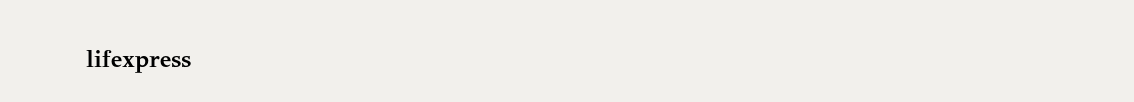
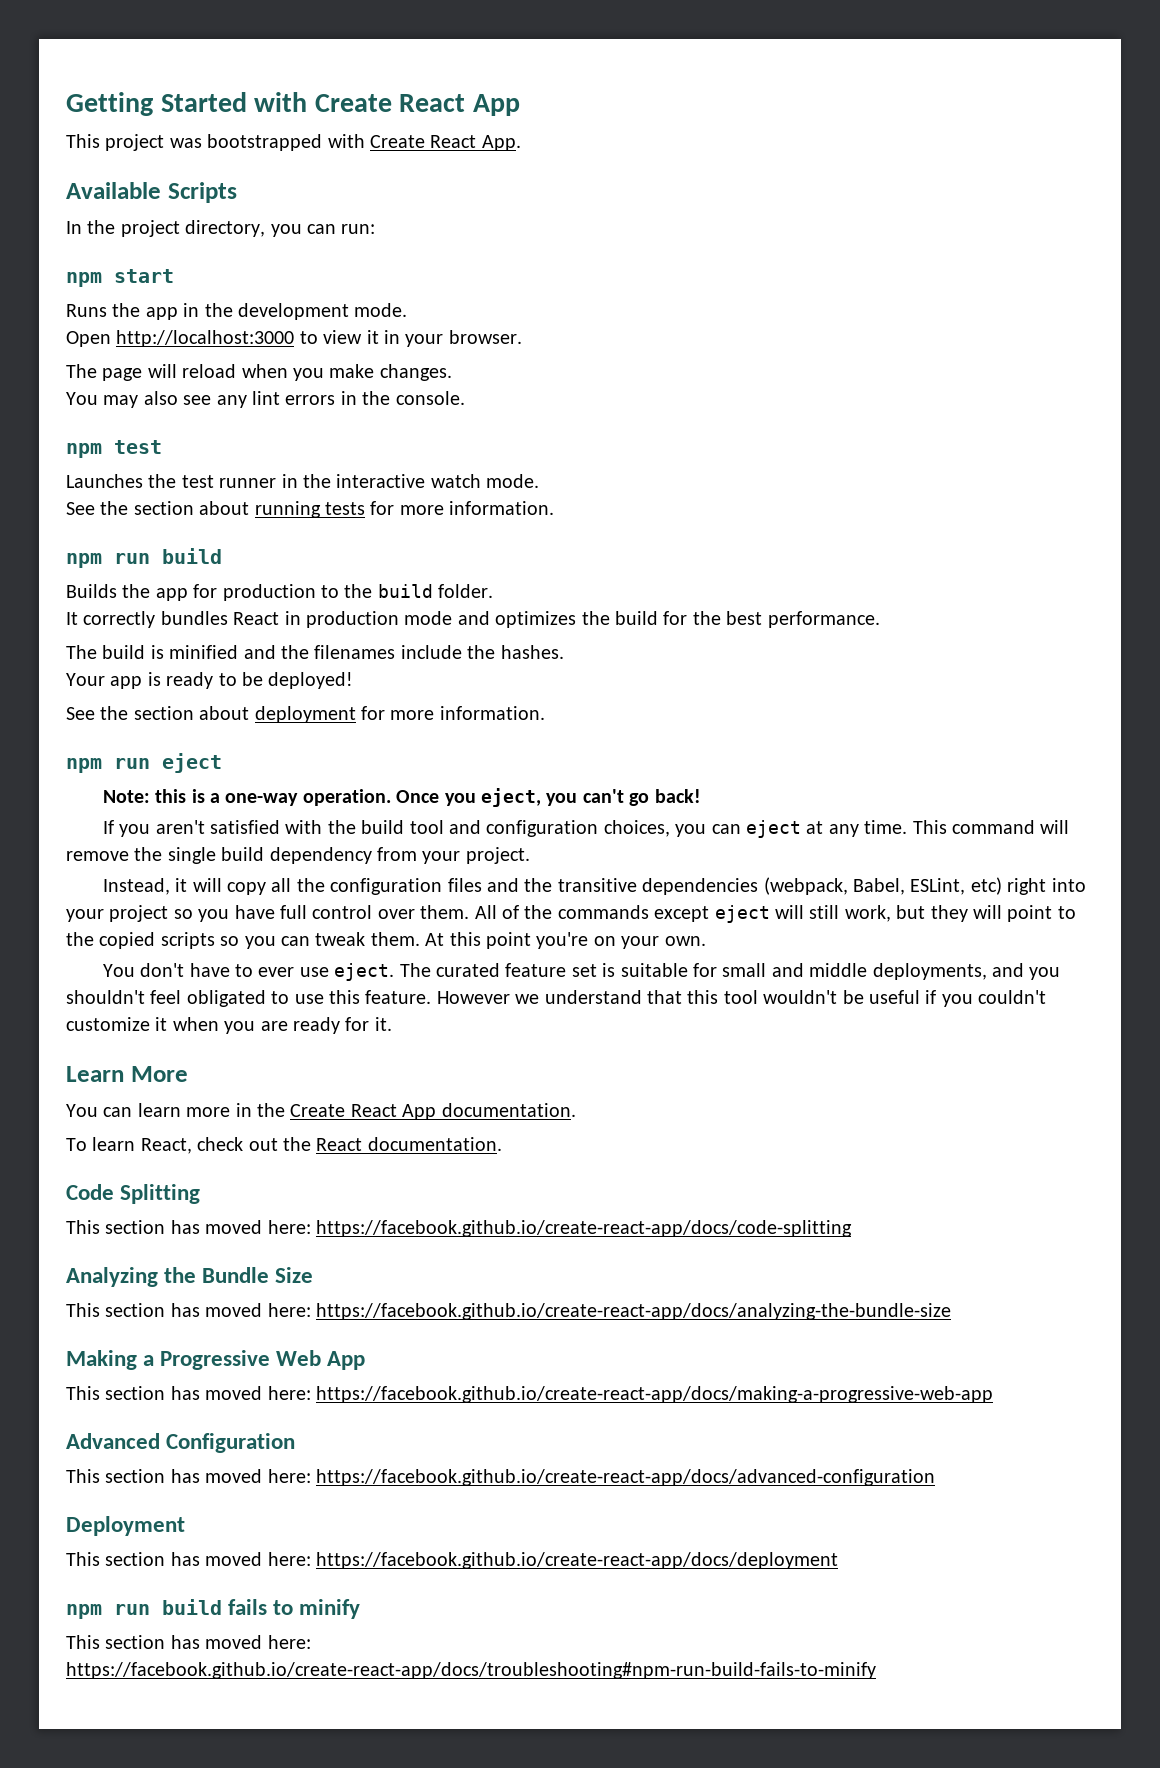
[86,50,191,73] lifexpress -> [66,92,520,116] [66,134,521,151] [66,182,237,203] [66,220,376,237] [66,269,174,287] [66,303,408,320] [66,330,522,347] [66,364,452,381] [66,391,465,408] [66,440,162,458] [66,474,540,488] [66,501,555,518] [66,548,222,568] [66,584,494,601] [66,611,880,628] [66,645,564,659] [66,672,354,689] [66,706,545,723] [66,753,222,773] [102,788,701,807] [102,820,1070,838] [66,847,530,864] [102,877,1086,895] [66,905,1076,923] [66,932,706,949] [102,963,1061,981] [66,990,1047,1007] [66,1017,392,1034] [66,1066,188,1082] [66,1103,576,1120] [66,1137,502,1154] [66,1184,201,1204] [66,1220,852,1237] [66,1267,314,1287] [66,1303,951,1320] [66,1350,366,1370] [66,1386,993,1403] [66,1433,296,1453] [66,1469,935,1486] [66,1516,185,1536] [66,1552,838,1569] [66,1599,361,1619] [66,1635,311,1649] [66,1662,876,1679] Getting Started with Create React App // This project was bootstrapped with Create React App. // Available Scripts // In the project directory, you can run: // npm start // Runs the app in the development mode. // Open http://localhost:3000 to view it in your browser. // The page will reload when you make changes. // You may also see any lint errors in the console. // npm test // Launches the test runner in the interactive watch mode. // See the section about running tests for more information. // npm run build // Builds the app for production to the build folder. // It correctly bundles React in production mode and optimizes the build for the best performance. // The build is minified and the filenames include the hashes. // Your app is ready to be deployed! // See the section about deployment for more information. // npm run eject // Note: this is a one-way operation. Once you eject, you can't go back! // If you aren't satisfied with the build tool and configuration choices, you can eject at any time. This command will remove the single build dependency from your project. // Instead, it will copy all the configuration files and the transitive dependencies (webpack, Babel, ESLint, etc) right into your project so you have full control over them. All of the commands except eject will still work, but they will point to the copied scripts so you can tweak them. At this point you're on your own. // You don't have to ever use eject. The curated feature set is suitable for small and middle deployments, and you shouldn't feel obligated to use this feature. However we understand that this tool wouldn't be useful if you couldn't customize it when you are ready for it. // Learn More // You can learn more in the Create React App documentation. // To learn React, check out the React documentation. // Code Splitting // This section has moved here: https://facebook.github.io/create-react-app/docs/code-splitting // Analyzing the Bundle Size // This section has moved here: https://facebook.github.io/create-react-app/docs/analyzing-the-bundle-size // Making a Progressive Web App // This section has moved here: https://facebook.github.io/create-react-app/docs/making-a-progressive-web-app // Advanced Configuration // This section has moved here: https://facebook.github.io/create-react-app/docs/advanced-configuration // Deployment // This section has moved here: https://facebook.github.io/create-react-app/docs/deployment // npm run build fails to minify // This section has moved here: https://facebook.github.io/create-react-app/docs/troubleshooting#npm-run-build-fails-to-minify

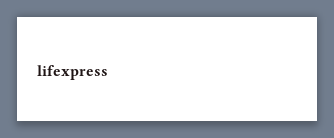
[66,92,520,116] [66,134,521,151] [66,182,237,203] [66,220,376,237] [66,269,174,287] [66,303,408,320] [66,330,522,347] [66,364,452,381] [66,391,465,408] [66,440,162,458] [66,474,540,488] [66,501,555,518] [66,548,222,568] [66,584,494,601] [66,611,880,628] [66,645,564,659] [66,672,354,689] [66,706,545,723] [66,753,222,773] [102,788,701,807] [102,820,1070,838] [66,847,530,864] [102,877,1086,895] [66,905,1076,923] [66,932,706,949] [102,963,1061,981] [66,990,1047,1007] [66,1017,392,1034] [66,1066,188,1082] [66,1103,576,1120] [66,1137,502,1154] [66,1184,201,1204] [66,1220,852,1237] [66,1267,314,1287] [66,1303,951,1320] [66,1350,366,1370] [66,1386,993,1403] [66,1433,296,1453] [66,1469,935,1486] [66,1516,185,1536] [66,1552,838,1569] [66,1599,361,1619] [66,1635,311,1649] [66,1662,876,1679] Getting Started with Create React App // This project was bootstrapped with Create React App. // Available Scripts // In the project directory, you can run: // npm start // Runs the app in the development mode. // Open http://localhost:3000 to view it in your browser. // The page will reload when you make changes. // You may also see any lint errors in the console. // npm test // Launches the test runner in the interactive watch mode. // See the section about running tests for more information. // npm run build // Builds the app for production to the build folder. // It correctly bundles React in production mode and optimizes the build for the best performance. // The build is minified and the filenames include the hashes. // Your app is ready to be deployed! // See the section about deployment for more information. // npm run eject // Note: this is a one-way operation. Once you eject, you can't go back! // If you aren't satisfied with the build tool and configuration choices, you can eject at any time. This command will remove the single build dependency from your project. // Instead, it will copy all the configuration files and the transitive dependencies (webpack, Babel, ESLint, etc) right into your project so you have full control over them. All of the commands except eject will still work, but they will point to the copied scripts so you can tweak them. At this point you're on your own. // You don't have to ever use eject. The curated feature set is suitable for small and middle deployments, and you shouldn't feel obligated to use this feature. However we understand that this tool wouldn't be useful if you couldn't customize it when you are ready for it. // Learn More // You can learn more in the Create React App documentation. // To learn React, check out the React documentation. // Code Splitting // This section has moved here: https://facebook.github.io/create-react-app/docs/code-splitting // Analyzing the Bundle Size // This section has moved here: https://facebook.github.io/create-react-app/docs/analyzing-the-bundle-size // Making a Progressive Web App // This section has moved here: https://facebook.github.io/create-react-app/docs/making-a-progressive-web-app // Advanced Configuration // This section has moved here: https://facebook.github.io/create-react-app/docs/advanced-configuration // Deployment // This section has moved here: https://facebook.github.io/create-react-app/docs/deployment // npm run build fails to minify // This section has moved here: https://facebook.github.io/create-react-app/docs/troubleshooting#npm-run-build-fails-to-minify -> [37,65,108,80] lifexpress

